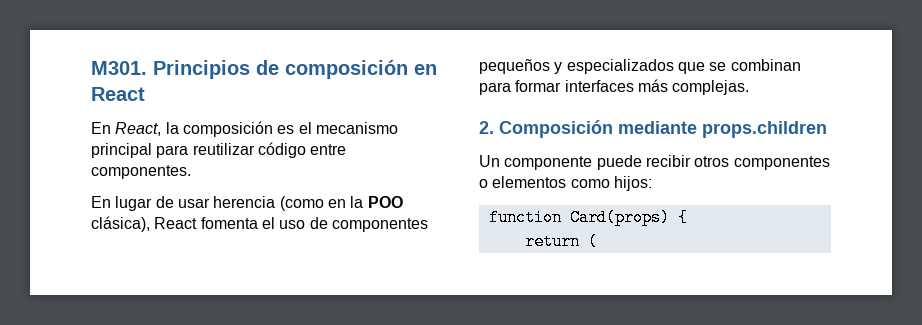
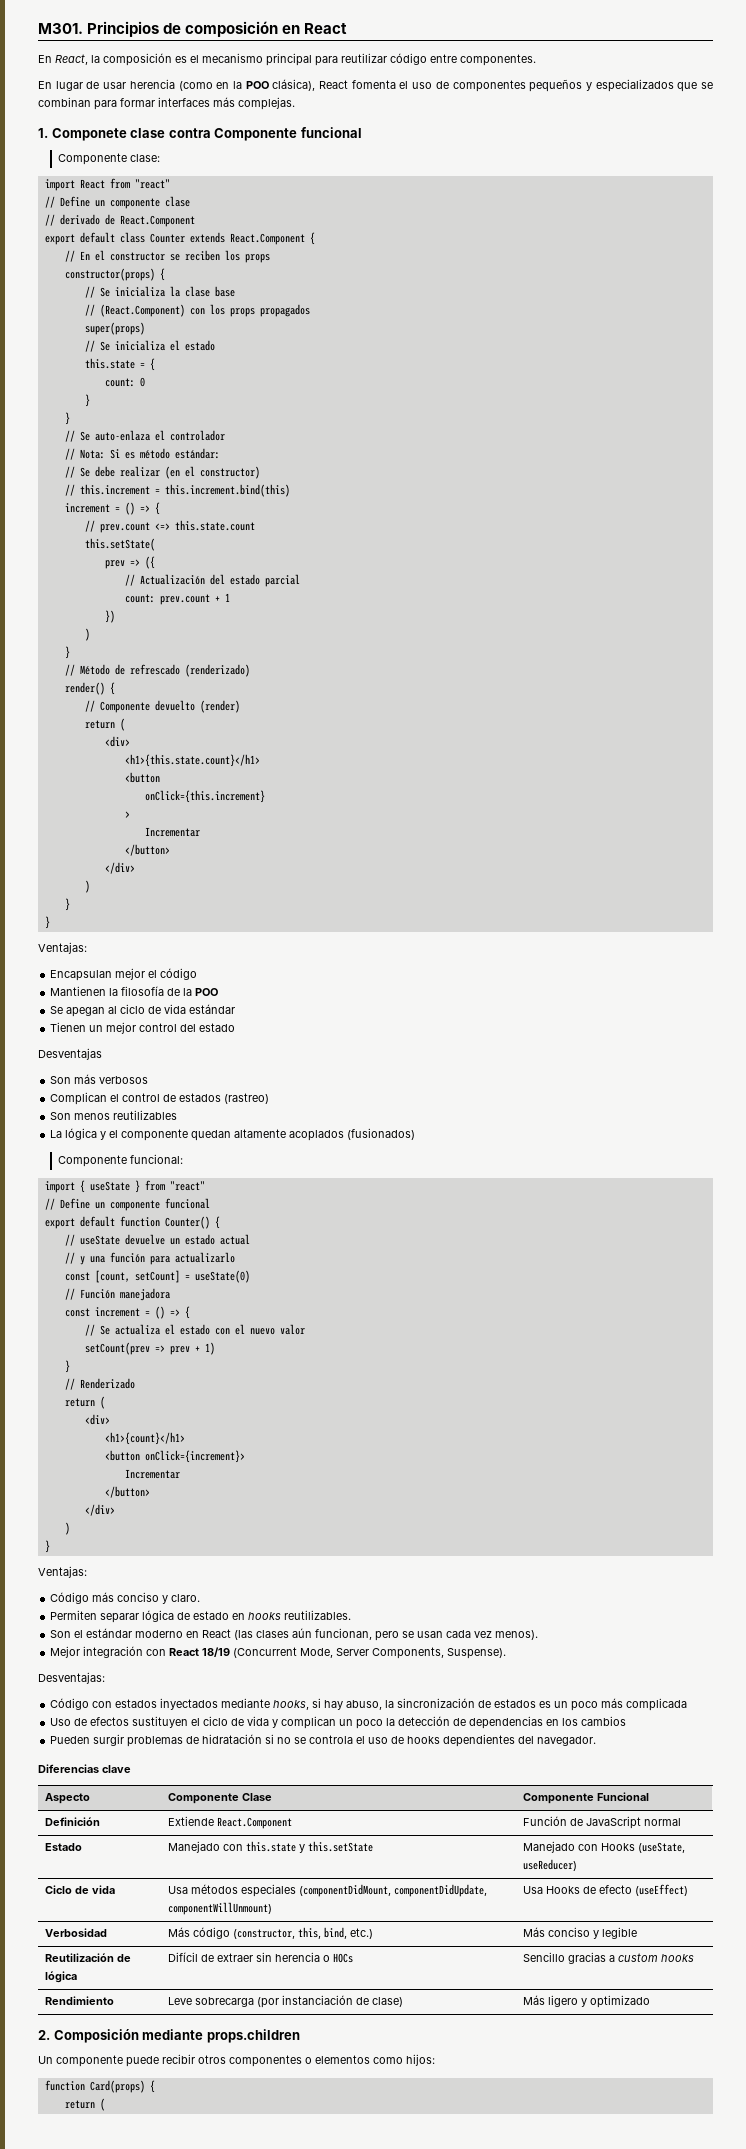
(750, 87) none -> [38,127,362,141] [58,153,161,165] [44,178,170,191] [44,196,190,209] [44,214,195,227] [44,232,315,245] [64,250,270,263] [64,268,165,281] [84,286,235,298] [84,304,310,317] [84,322,145,335] [84,340,215,352] [84,358,155,371] [104,377,145,387] [84,394,90,407] [64,412,70,425] [64,430,225,442] [64,448,220,460] [64,466,260,479] [64,484,290,497] [64,502,160,515] [84,520,255,533] [84,538,155,551] [104,556,155,569] [124,574,300,587] [124,593,230,605] [104,610,115,623] [84,628,90,641] [64,646,70,659] [64,664,250,677] [64,682,115,695] [84,700,240,713] [84,718,125,731] [104,736,130,747] [124,754,260,767] [124,772,160,783] [144,790,265,803] [124,811,130,818] [144,827,200,837] [124,844,170,856] [104,862,135,874] [84,880,90,893] [64,898,70,911] [44,916,50,929] [38,942,87,954] [50,968,198,981] [50,986,219,996] [50,1004,236,1017] [50,1022,236,1034] [38,1048,102,1060] [50,1074,149,1084] [50,1092,270,1105] [50,1110,178,1120] [50,1128,416,1141] [58,1154,184,1167] [44,1180,205,1193] [44,1198,210,1211] [44,1216,220,1229] [64,1234,250,1246] [64,1252,235,1265] [64,1270,250,1283] [64,1288,170,1301] [64,1306,190,1319] [84,1324,305,1336] [84,1342,215,1355] [64,1360,70,1373] [64,1378,135,1390] [64,1396,105,1409] [84,1414,110,1425] [104,1432,185,1445] [104,1450,245,1463] [124,1469,180,1479] [104,1486,150,1498] [84,1504,115,1516] [64,1522,70,1535] [44,1540,50,1553] [38,1566,87,1578] [50,1592,201,1604] [50,1610,352,1623] [50,1628,539,1641] [50,1646,507,1659] [38,1672,105,1684] [50,1698,688,1711] [50,1716,627,1729] [50,1734,597,1747] [38,1764,131,1773] [45,1793,91,1804] [168,1793,273,1804] [523,1792,650,1804] [45,1817,101,1826] [168,1816,293,1829] [523,1816,682,1829] [45,1843,83,1851] [168,1841,374,1853] [523,1841,686,1853] [523,1859,578,1871] [45,1885,116,1894] [168,1884,488,1897] [168,1902,273,1915] [523,1884,689,1896] [45,1928,108,1937] [168,1927,374,1939] [523,1927,638,1939] [45,1953,132,1962] [45,1971,78,1983] [168,1952,354,1963] [523,1952,695,1964] [45,1996,115,2005] [168,1995,404,2008] [523,1995,651,2008] // 1. Componete clase contra Componente funcional // Componente clase: // import React from "react" // // Define un componente clase // // derivado de React.Component // export default class Counter extends React.Component { // // En el constructor se reciben los props // constructor(props) { // // Se inicializa la clase base // // (React.Component) con los props propagados // super(props) // // Se inicializa el estado // this.state = { // count: 0 // } // } // // Se auto-enlaza el controlador // // Nota: Si es método estándar: // // Se debe realizar (en el constructor) // // this.increment = this.increment.bind(this) // increment = () => { // // prev.count <=> this.state.count // this.setState( // prev => ({ // // Actualización del estado parcial // count: prev.count + 1 // }) // ) // } // // Método de refrescado (renderizado) // render() { // // Componente devuelto (render) // return ( // <div> // <h1>{this.state.count}</h1> // <button // onClick={this.increment} // > // Incrementar // </button> // </div> // ) // } // } // Ventajas: // Encapsulan mejor el código // Mantienen la filosofía de la POO // Se apegan al ciclo de vida estándar // Tienen un mejor control del estado // Desventajas // Son más verbosos // Complican el control de estados (rastreo) // Son menos reutilizables // La lógica y el componente quedan altamente acoplados (fusionados) // Componente funcional: // import { useState } from "react" // // Define un componente funcional // export default function Counter() { // // useState devuelve un estado actual // // y una función para actualizarlo // const [count, setCount] = useState(0) // // Función manejadora // const increment = () => { // // Se actualiza el estado con el nuevo valor // setCount(prev => prev + 1) // } // // Renderizado // return ( // <div> // <h1>{count}</h1> // <button onClick={increment}> // Incrementar // </button> // </div> // ) // } // Ventajas: // Código más conciso y claro. // Permiten separar lógica de estado en hooks reutilizables. // Son el estándar moderno en React (las clases aún funcionan, pero se usan cada vez menos). // Mejor integración con React 18/19 (Concurrent Mode, Server Components, Suspense). // Desventajas: // Código con estados inyectados mediante hooks, si hay abuso, la sincronización de estados es un poco más complicada // Uso de efectos sustituyen el ciclo de vida y complican un poco la detección de dependencias en los cambios // Pueden surgir problemas de hidratación si no se controla el uso de hooks dependientes del navegador. // Diferencias clave // Aspecto | Componente Clase | Componente Funcional // Definición | Extiende React.Component | Función de JavaScript normal // Estado | Manejado con this.state y this.setState | Manejado con Hooks (useState, useReducer) // Ciclo de vida | Usa métodos especiales (componentDidMount, componentDidUpdate, componentWillUnmount) | Usa Hooks de efecto (useEffect) // Verbosidad | Más código (constructor, this, bind, etc.) | Más conciso y legible // Reutilización de lógica | Difícil de extraer sin herencia o HOCs | Sencillo gracias a custom hooks // Rendimiento | Leve sobrecarga (por instanciación de clase) | Más ligero y optimizado

